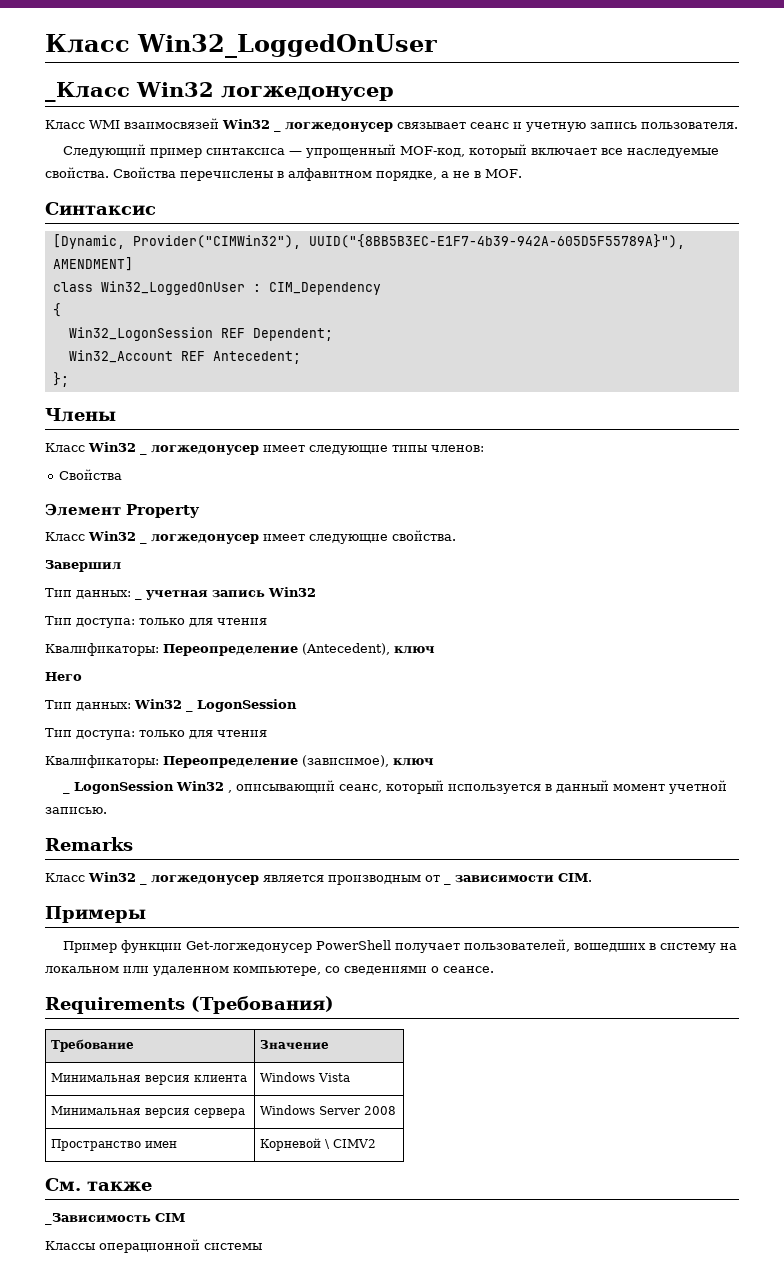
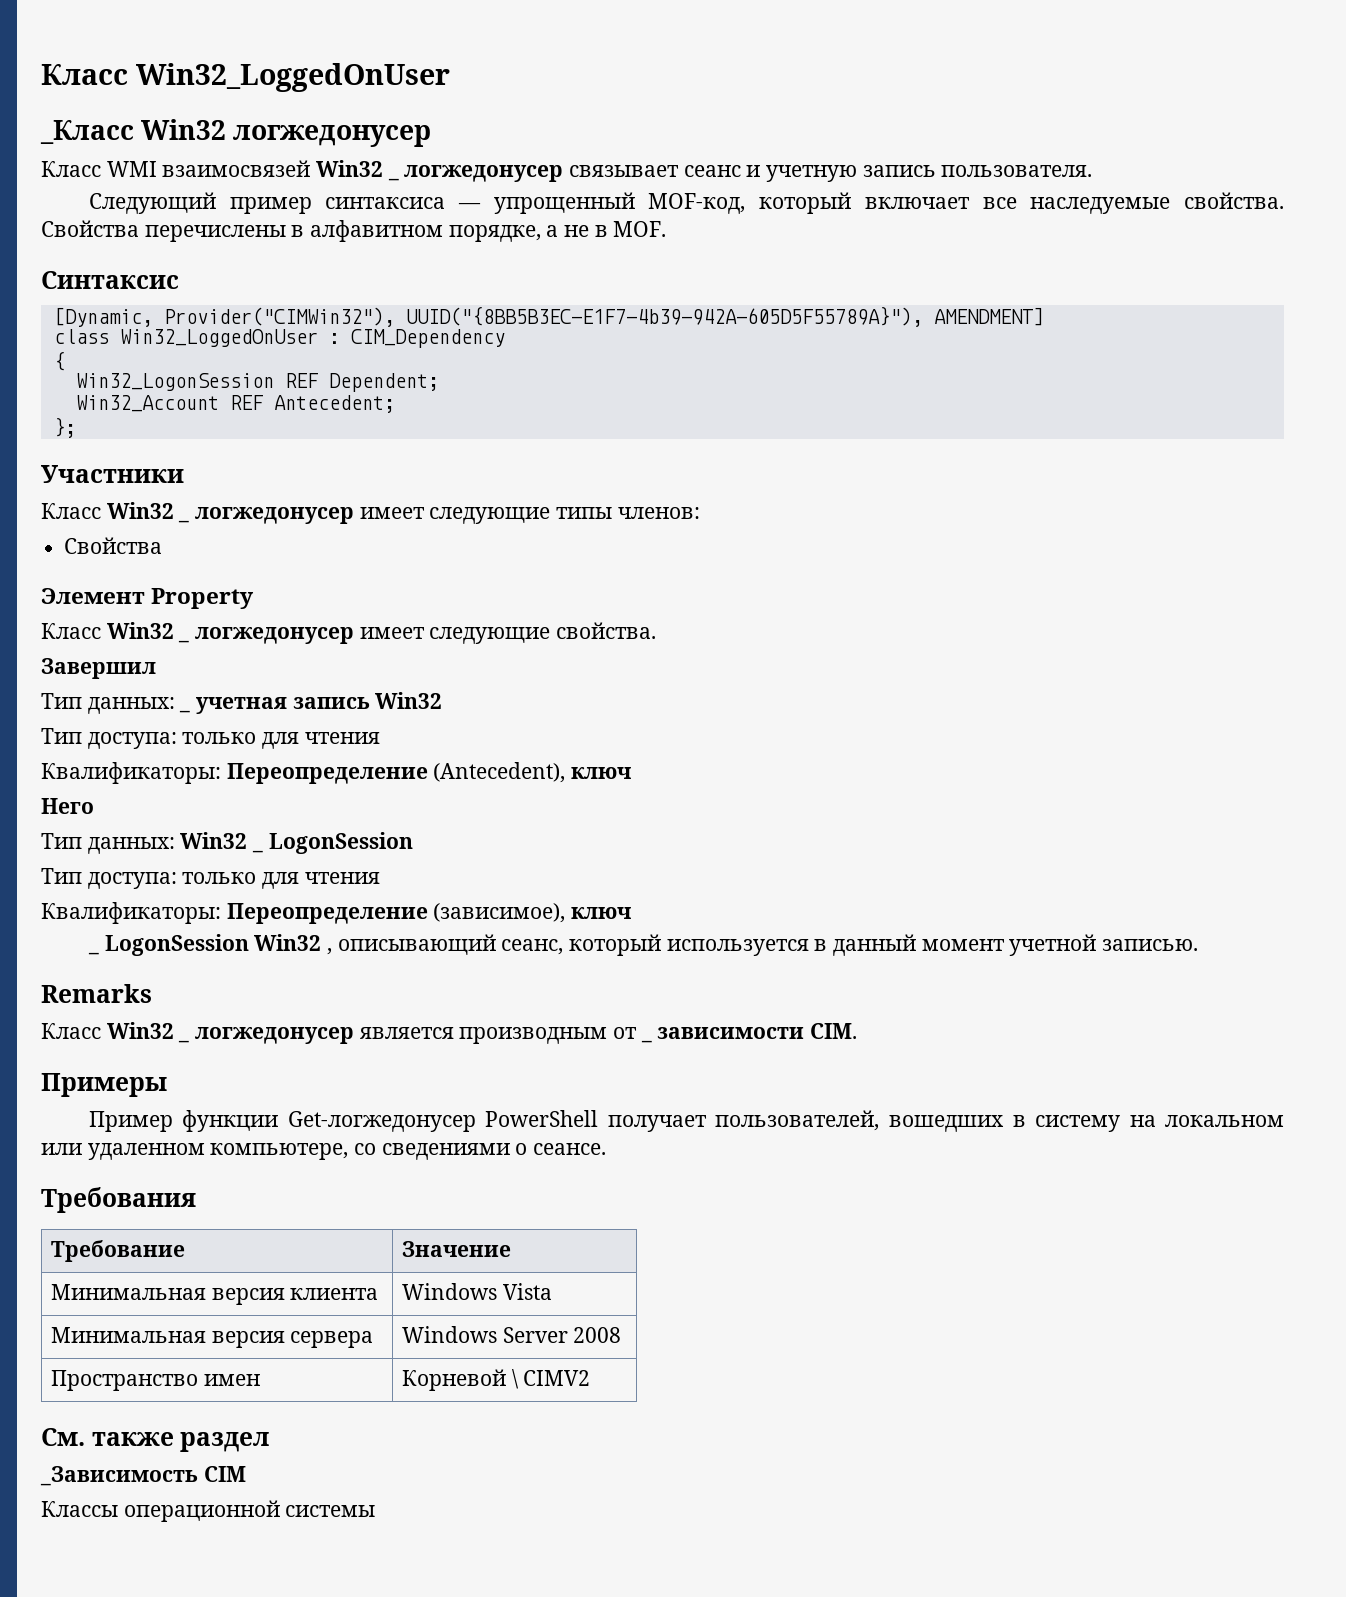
[45,408,116,422] Члены -> [41,465,184,483] Участники
[45,996,334,1014] Requirements (Требования) -> [41,1187,196,1213] Требования
(152, 1186) none -> [180,1432,270,1452] раздел

